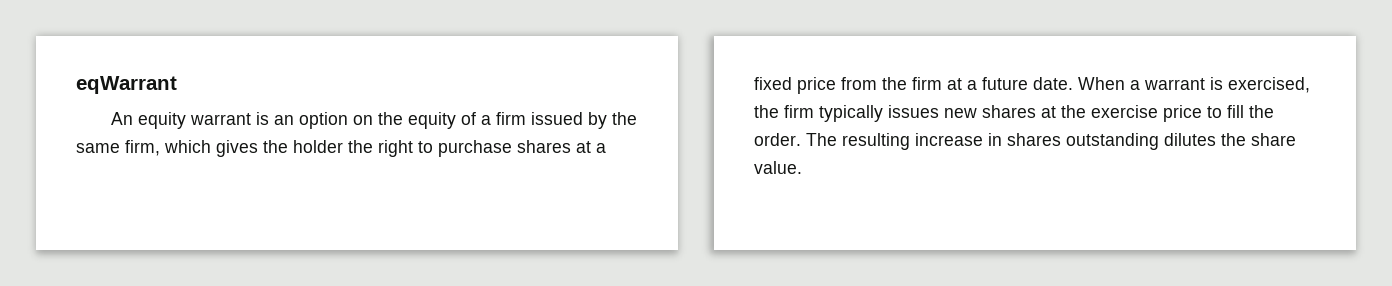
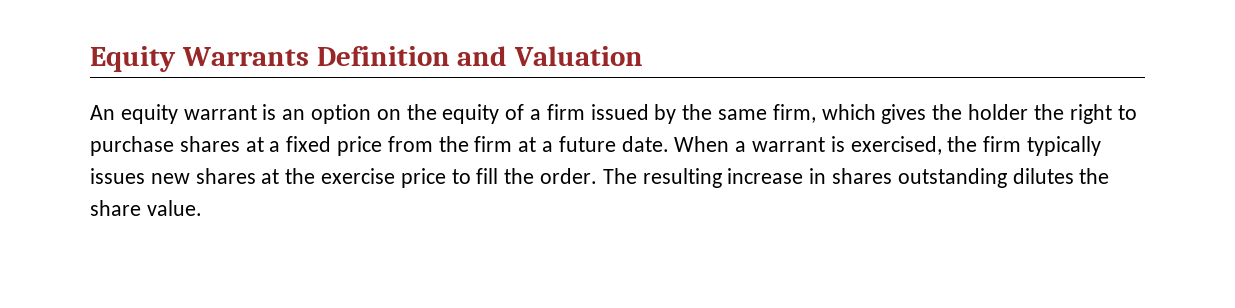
[76,76,177,94] eqWarrant -> [90,46,644,72] Equity Warrants Definition and Valuation

